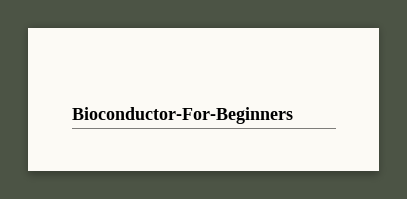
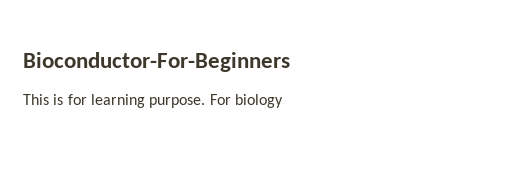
(293, 115) none -> [23,94,283,108] // This is for learning purpose. For biology

